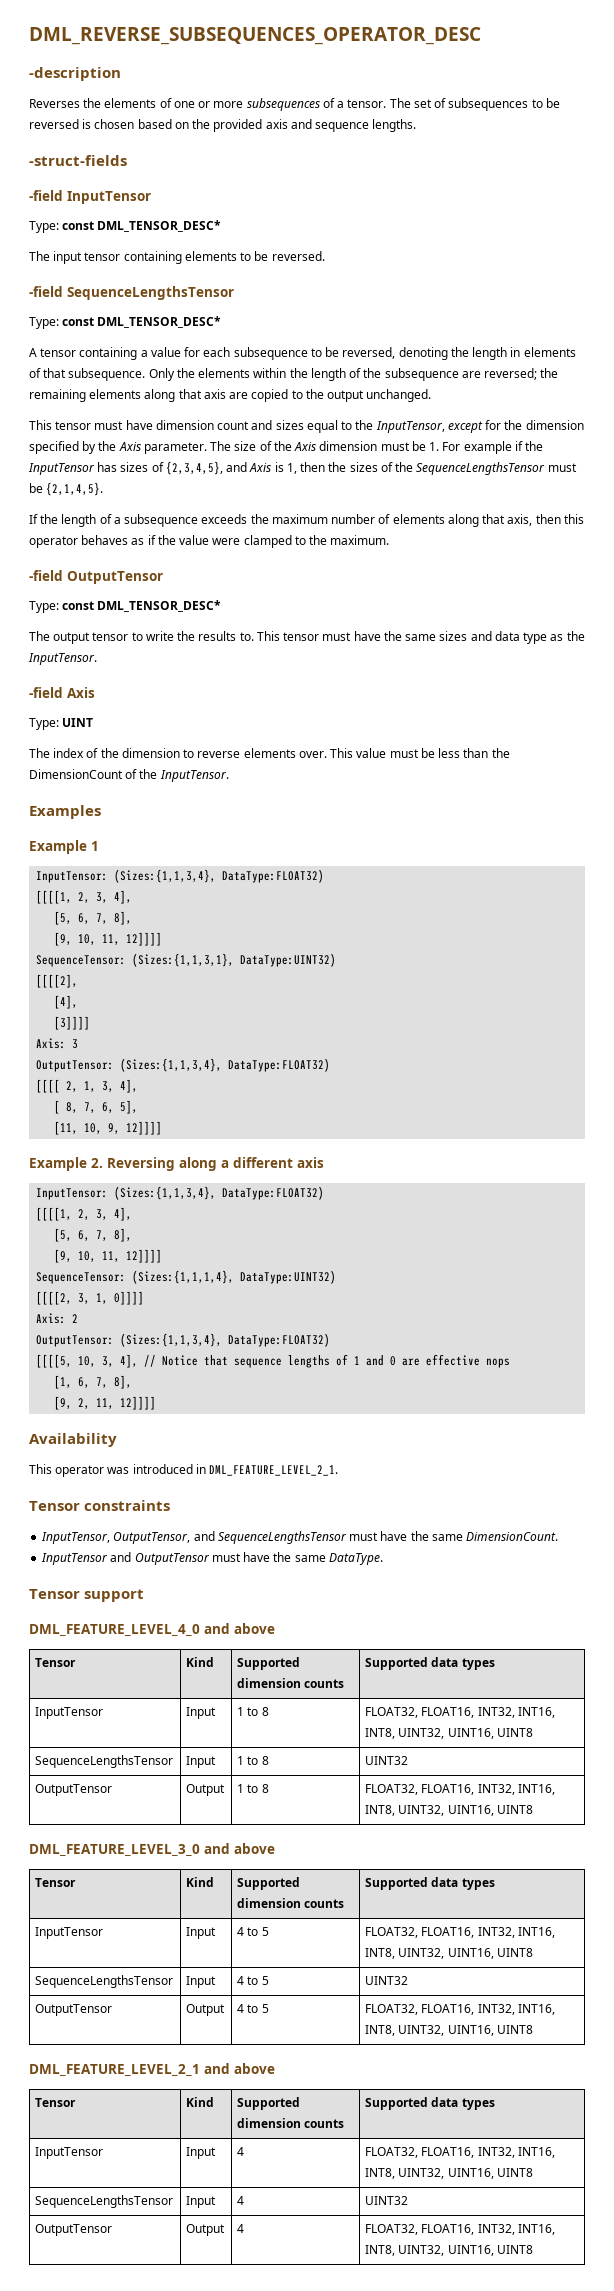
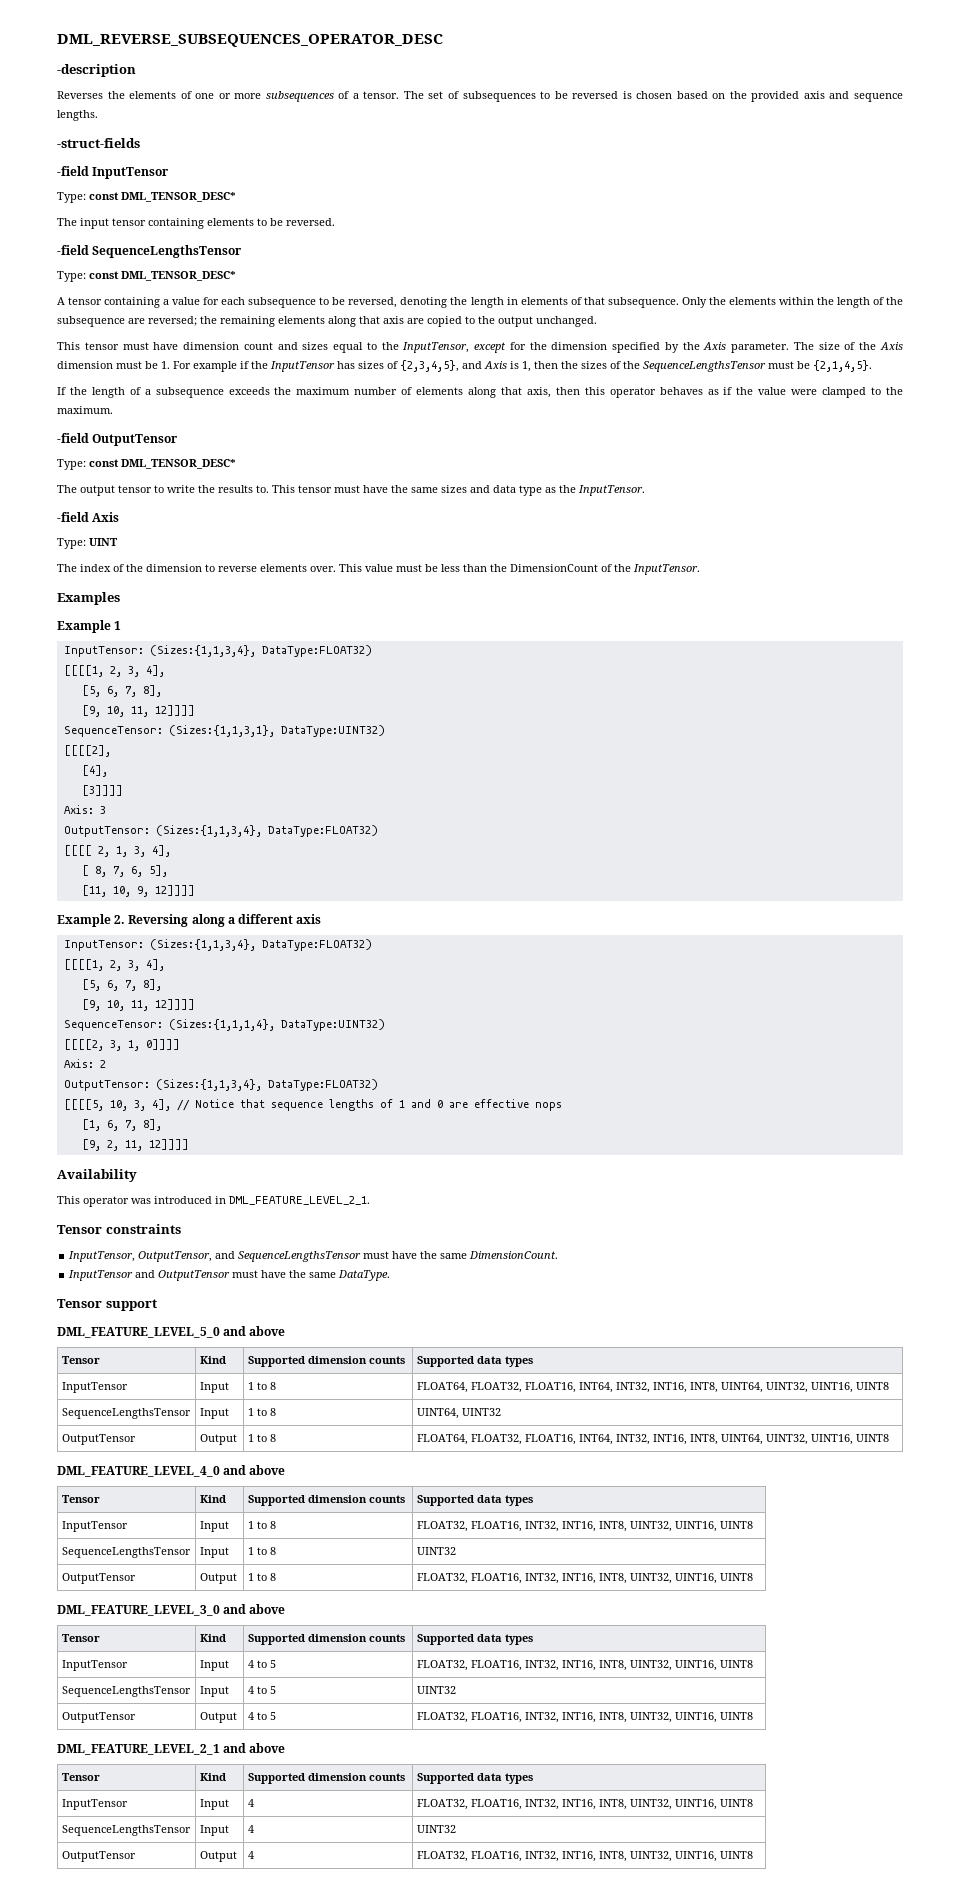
(145, 1595) none -> [57,1326,286,1338] [61,1356,100,1364] [199,1356,226,1364] [247,1356,405,1367] [416,1356,533,1367] [61,1382,128,1393] [199,1382,229,1393] [247,1382,276,1390] [416,1382,889,1393] [61,1408,191,1419] [199,1408,229,1419] [247,1408,276,1416] [416,1408,501,1419] [61,1434,136,1445] [199,1434,237,1445] [247,1434,276,1442] [416,1434,889,1445] // DML_FEATURE_LEVEL_5_0 and above // Tensor | Kind | Supported dimension counts | Supported data types // InputTensor | Input | 1 to 8 | FLOAT64, FLOAT32, FLOAT16, INT64, INT32, INT16, INT8, UINT64, UINT32, UINT16, UINT8 // SequenceLengthsTensor | Input | 1 to 8 | UINT64, UINT32 // OutputTensor | Output | 1 to 8 | FLOAT64, FLOAT32, FLOAT16, INT64, INT32, INT16, INT8, UINT64, UINT32, UINT16, UINT8

